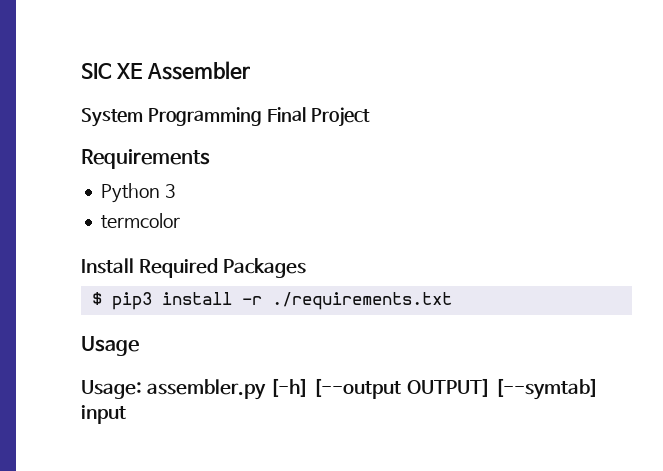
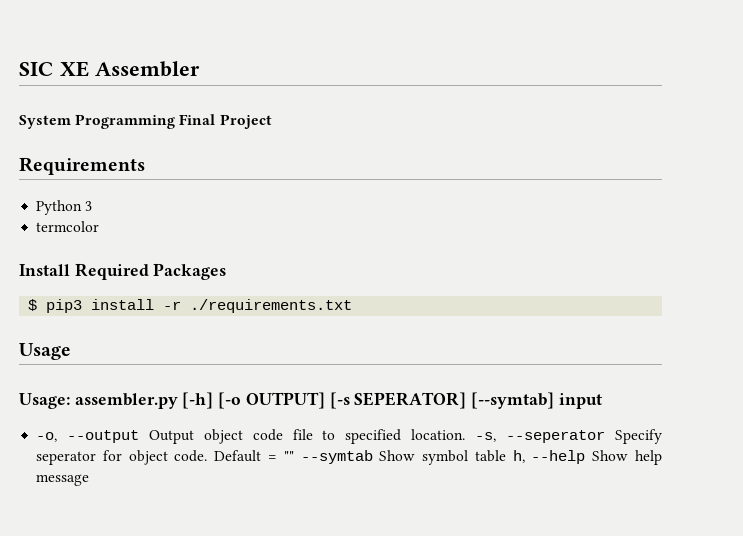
[313,378,598,400] [81,405,126,424] [--output OUTPUT] [--symtab] input -> [218,392,602,409] [36,429,662,444] [36,450,662,465] [36,474,90,486] [-o OUTPUT] [-s SEPERATOR] [--symtab] input // -o, --output Output object code file to specified location. -s, --seperator Specify seperator for object code. Default = "" --symtab Show symbol table h, --help Show help message

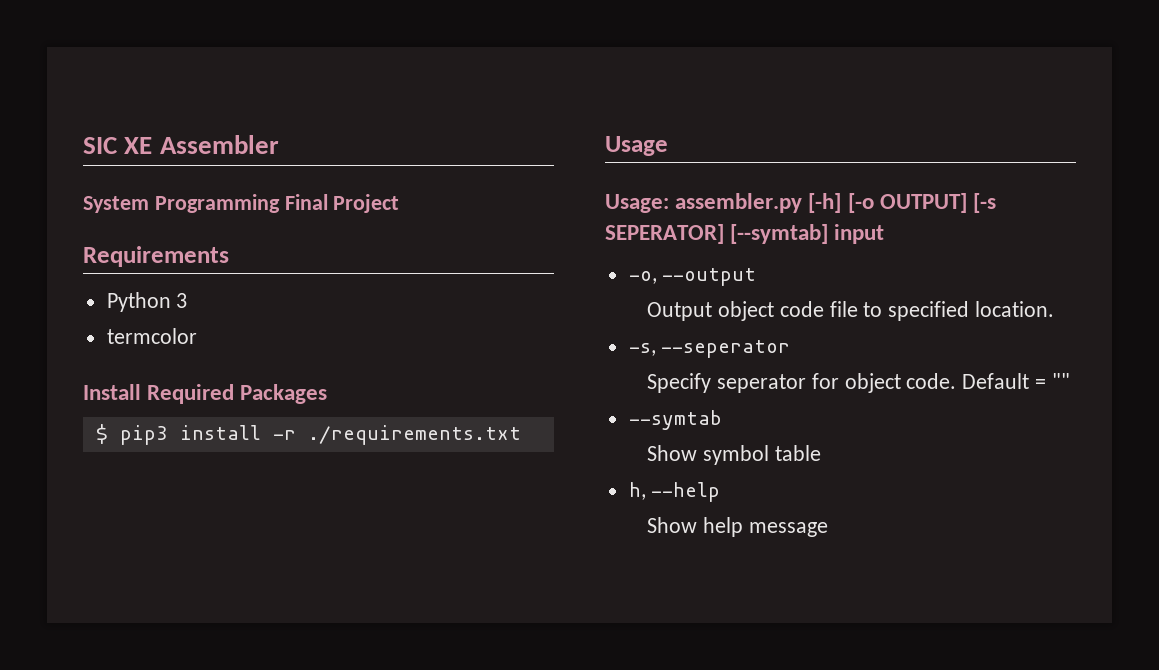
(139, 436) none -> (757, 277) //
(466, 434) none -> (1054, 309) //
(606, 436) none -> (791, 349) //
(294, 456) none -> (1070, 381) //
(373, 457) none -> (722, 420) //
(506, 456) none -> (821, 453) //
(586, 457) none -> (721, 492) //

